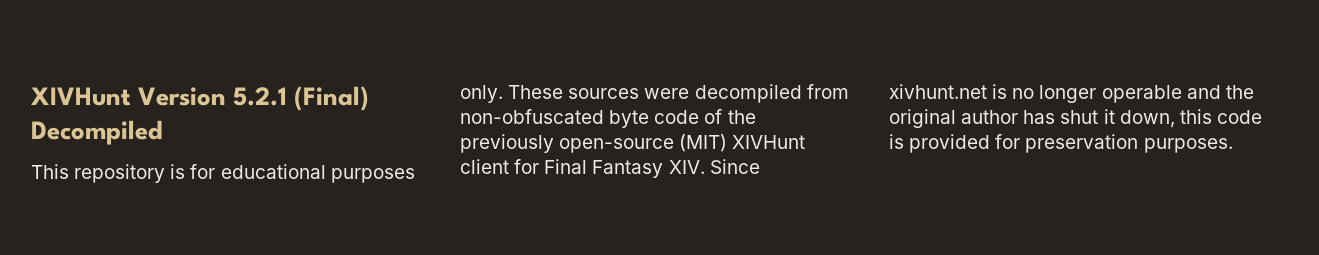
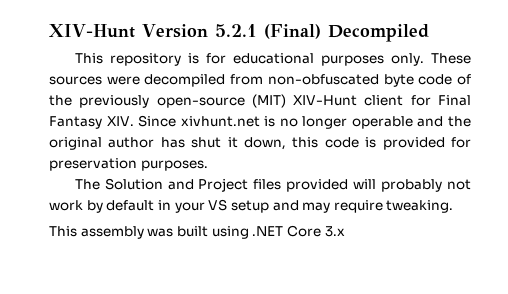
[31,87,131,106] XIVHunt -> [49,24,135,38] XIV-Hunt
[732,135,806,149] XIVHunt -> [293,95,358,106] XIV-Hunt
(1233, 145) none -> [74,178,471,192] [49,199,454,213] [49,225,345,239] // The Solution and Project files provided will probably not work by default in your VS setup and may require tweaking. // This assembly was built using .NET Core 3.x

